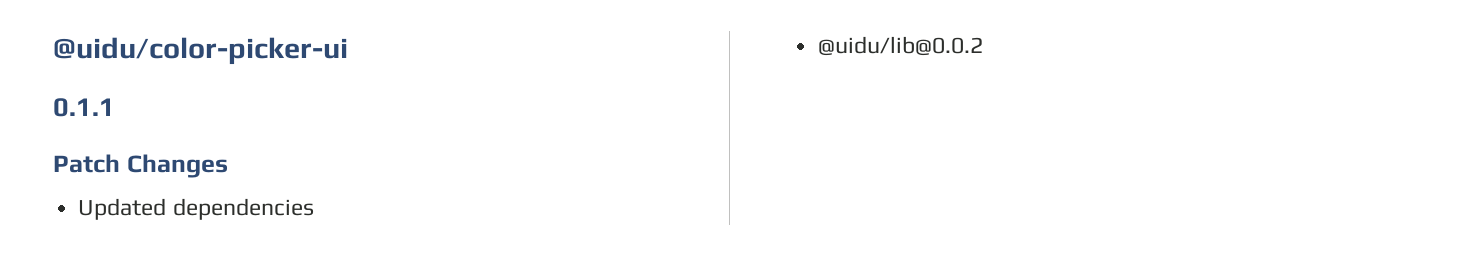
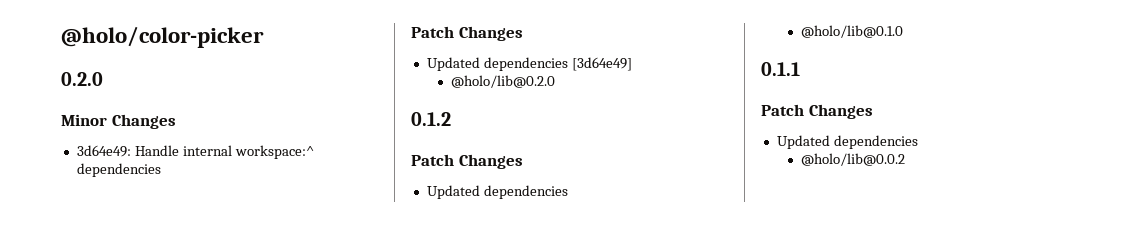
[53,37,348,65] @uidu/color-picker-ui -> [61,26,264,48] [61,72,103,86] [61,114,176,129] [76,145,314,159] [76,163,161,177] [411,26,523,41] [426,57,632,71] [450,75,555,88] [411,112,451,126] [411,154,523,169] [426,185,568,199] [800,25,903,38] @holo/color-picker // 0.2.0 // Minor Changes // 3d64e49: Handle internal workspace:^ dependencies // Patch Changes // Updated dependencies [3d64e49] // @holo/lib@0.2.0 // 0.1.2 // Patch Changes // Updated dependencies // @holo/lib@0.1.0
[817,36,983,56] @uidu/lib@0.0.2 -> [800,153,905,166] @holo/lib@0.0.2

